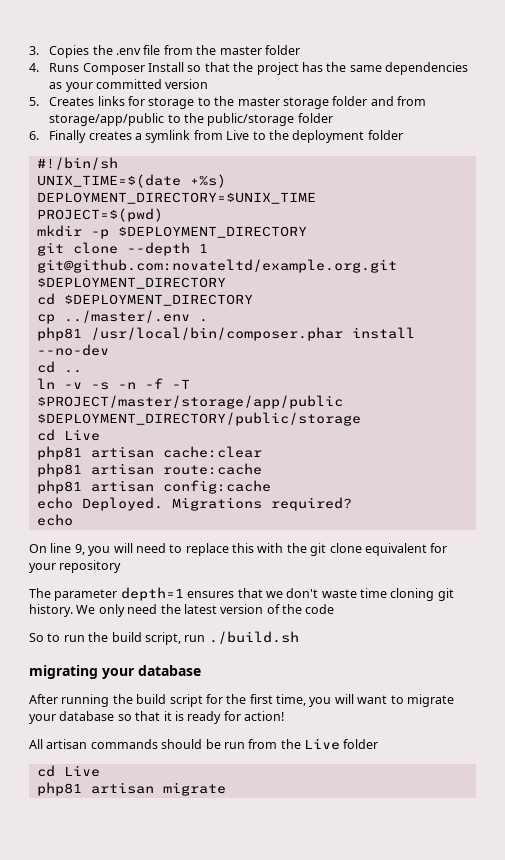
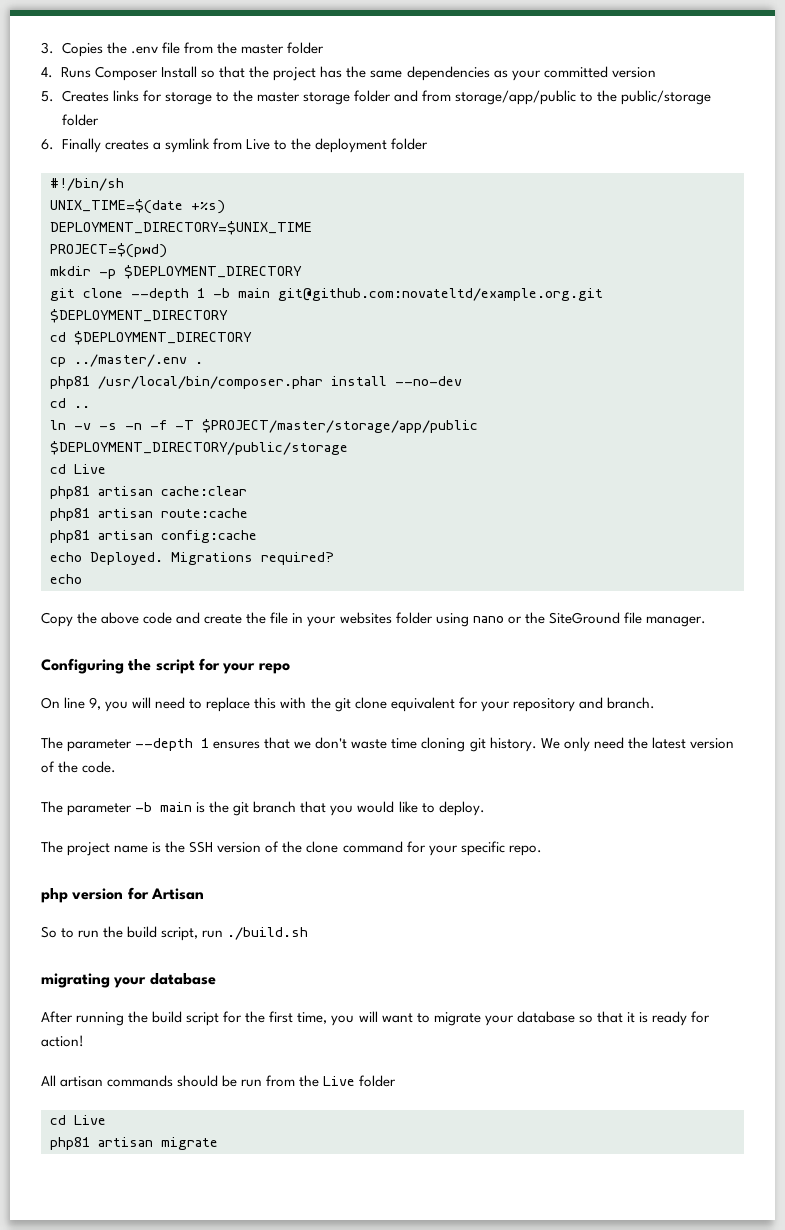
(208, 248) none -> [213,288,270,298] -b main
(73, 520) none -> [41,612,706,627] [41,658,290,674] // Copy the above code and create the file in your websites folder using nano or the SiteGround file manager. // Configuring the script for your repo
[29,587,184,601] // The parameter depth=1 -> [578,697,655,709] [41,737,210,752] and branch. // The parameter --depth 1
[305,604,335,614] code -> [82,761,117,773] [41,801,485,816] [41,841,542,856] [41,887,204,903] code. // The parameter -b main is the git branch that you would like to deploy. // The project name is the SSH version of the clone command for your specific repo. // php version for Artisan

